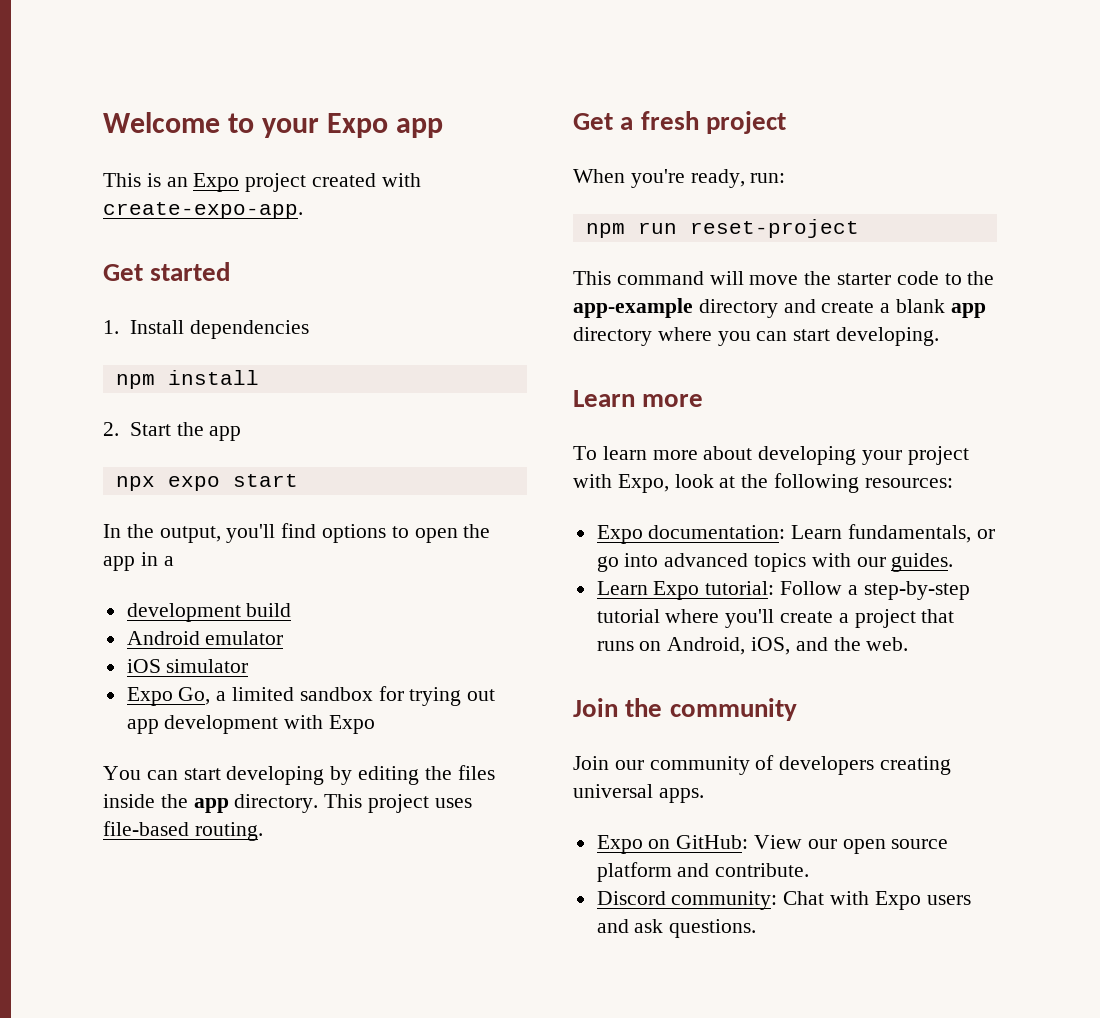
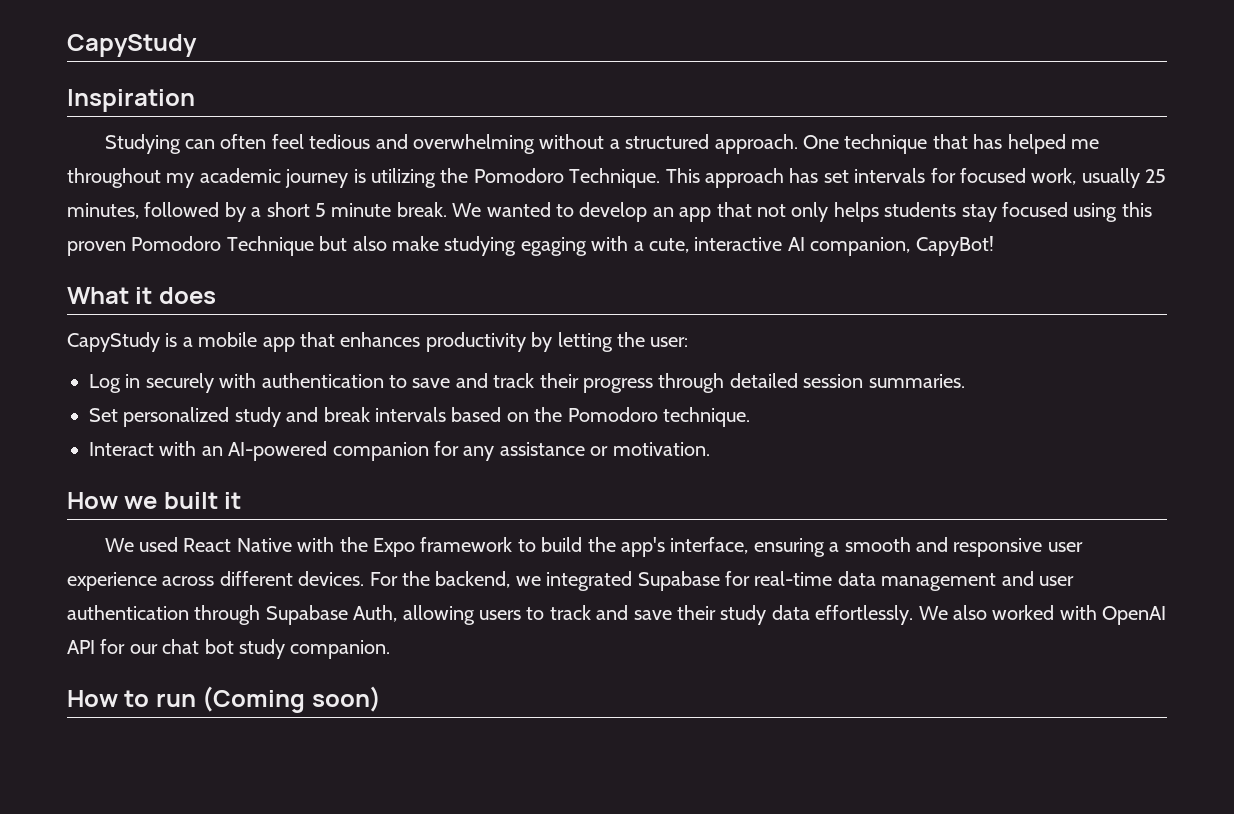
[103,112,444,138] [103,173,421,192] [103,202,303,219] [103,262,231,281] [103,320,309,339] [115,370,259,389] [103,422,242,441] [115,474,298,491] [103,523,491,543] [103,552,174,571] [126,603,292,622] [126,631,284,645] [126,659,249,673] [126,686,496,706] [126,715,376,734] [103,765,495,785] [103,794,472,813] [103,821,263,841] [573,111,786,134] [573,169,786,188] [585,219,859,238] [573,271,995,285] [573,298,986,318] [573,327,940,346] [573,390,704,407] [573,446,969,465] [573,473,953,493] [596,524,995,544] [596,553,954,572] [596,581,970,600] [596,609,955,628] [596,637,909,655] [573,698,797,721] [573,755,952,775] [573,784,704,803] [596,835,949,854] [596,862,810,882] [596,891,971,910] [596,919,757,938] Welcome to your Expo app // This is an Expo project created with create-expo-app. // Get started // 1. Install dependencies // npm install // 2. Start the app // npx expo start // In the output, you'll find options to open the app in a // development build // Android emulator // iOS simulator // Expo Go, a limited sandbox for trying out app development with Expo // You can start developing by editing the files inside the app directory. This project uses file-based routing. // Get a fresh project // When you're ready, run: // npm run reset-project // This command will move the starter code to the app-example directory and create a blank app directory where you can start developing. // Learn more // To learn more about developing your project with Expo, look at the following resources: // Expo documentation: Learn fundamentals, or go into advanced topics with our guides. // Learn Expo tutorial: Follow a step-by-step tutorial where you'll create a project that runs on Android, iOS, and the web. // Join the community // Join our community of developers creating universal apps. // Expo on GitHub: View our open source platform and contribute. // Discord community: Chat with Expo users and ask questions. -> [67,34,197,57] [67,89,195,112] [104,134,1099,154] [67,168,1167,188] [67,202,1152,222] [67,236,994,256] [67,287,216,304] [67,332,689,352] [89,373,965,393] [89,407,750,427] [89,441,710,461] [67,492,242,509] [104,537,1083,557] [67,571,1074,591] [67,605,1167,625] [67,639,391,659] [67,686,381,713] CapyStudy // Inspiration // Studying can often feel tedious and overwhelming without a structured approach. One technique that has helped me throughout my academic journey is utilizing the Pomodoro Technique. This approach has set intervals for focused work, usually 25 minutes, followed by a short 5 minute break. We wanted to develop an app that not only helps students stay focused using this proven Pomodoro Technique but also make studying egaging with a cute, interactive AI companion, CapyBot! // What it does // CapyStudy is a mobile app that enhances productivity by letting the user: // Log in securely with authentication to save and track their progress through detailed session summaries. // Set personalized study and break intervals based on the Pomodoro technique. // Interact with an AI-powered companion for any assistance or motivation. // How we built it // We used React Native with the Expo framework to build the app's interface, ensuring a smooth and responsive user experience across different devices. For the backend, we integrated Supabase for real-time data management and user authentication through Supabase Auth, allowing users to track and save their study data effortlessly. We also worked with OpenAI API for our chat bot study companion. // How to run (Coming soon)

